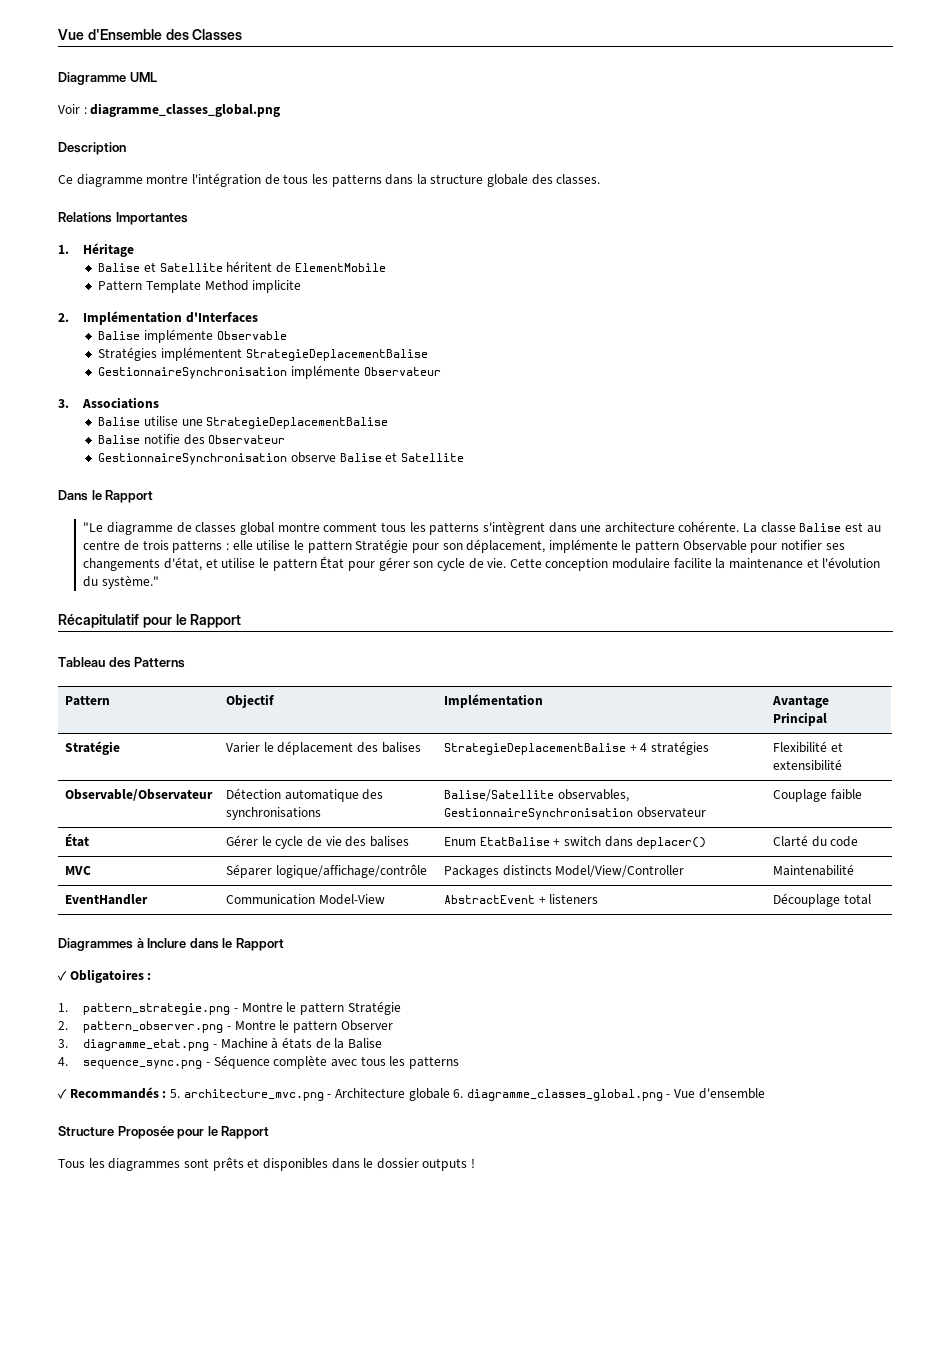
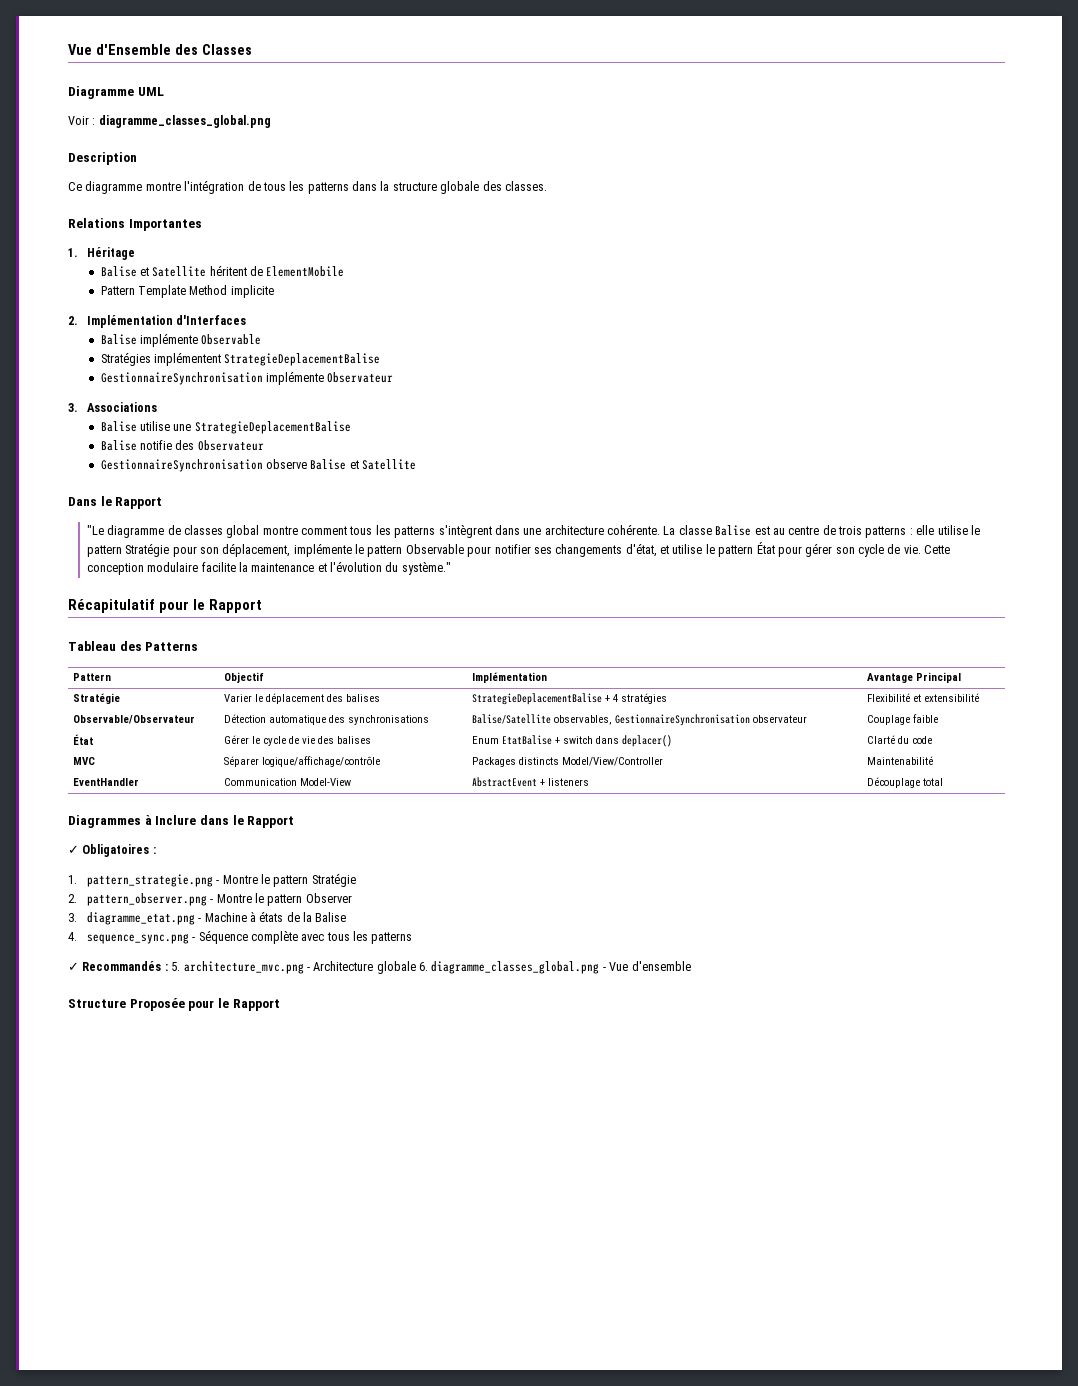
[58,1157,476,1171] // Tous les diagrammes sont prêts et disponibles dans le dossier outputs ! -> (280, 1005) none

